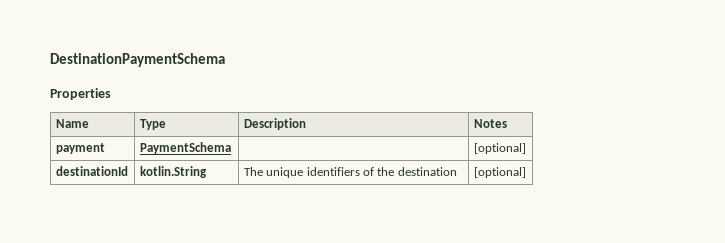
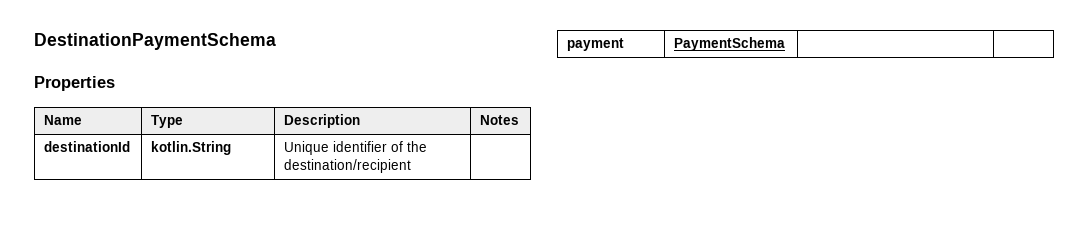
[55,143,105,154] [139,142,231,154] [473,143,526,154] [55,166,128,176] [139,166,207,178] [243,167,457,178] [473,167,526,178] payment | PaymentSchema | | [optional] // destinationId | kotlin.String | The unique identifiers of the destination | [optional] -> [44,141,131,152] [151,141,232,155] [284,141,428,155] [284,159,412,173] [567,38,625,51] [674,37,786,51] destinationId | kotlin.String | Unique identifier of the destination/recipient | // payment | PaymentSchema | |

